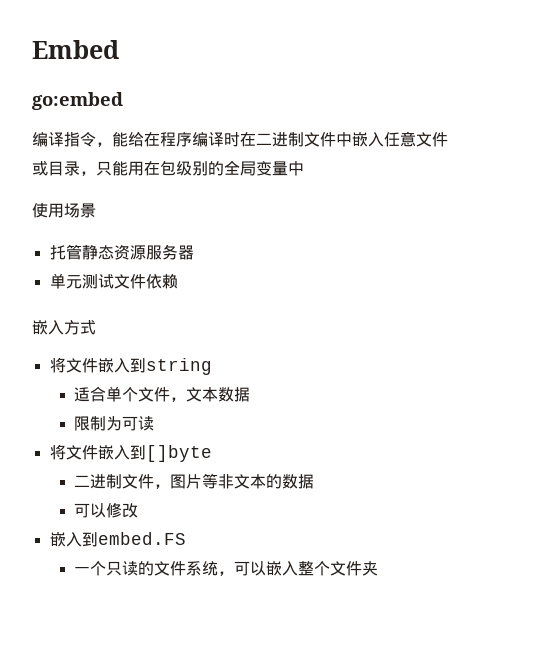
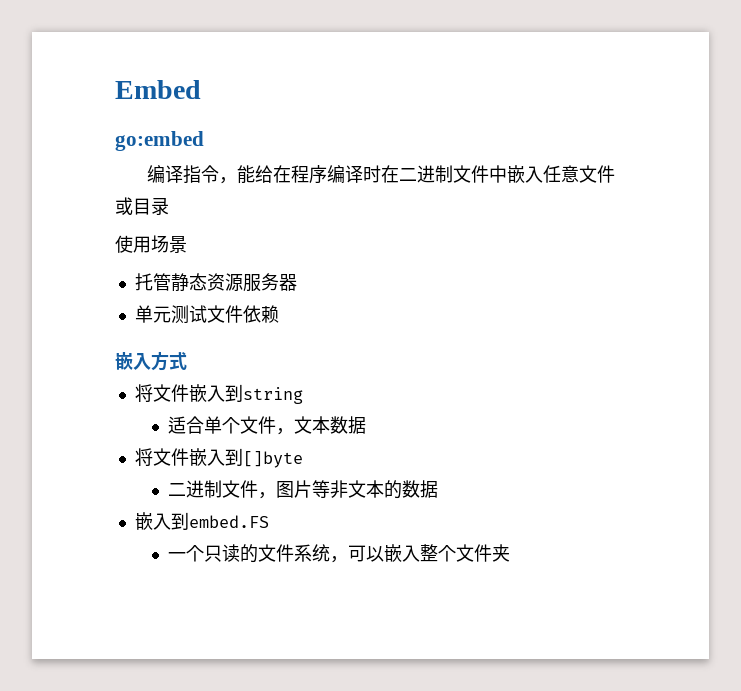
[80,160,304,176] ，只能用在包级别的全局变量中 -> (169, 206) none
[74,416,155,431] // 限制为可读 -> (366, 425) none
[74,502,139,518] // 可以修改 -> (438, 489) none

